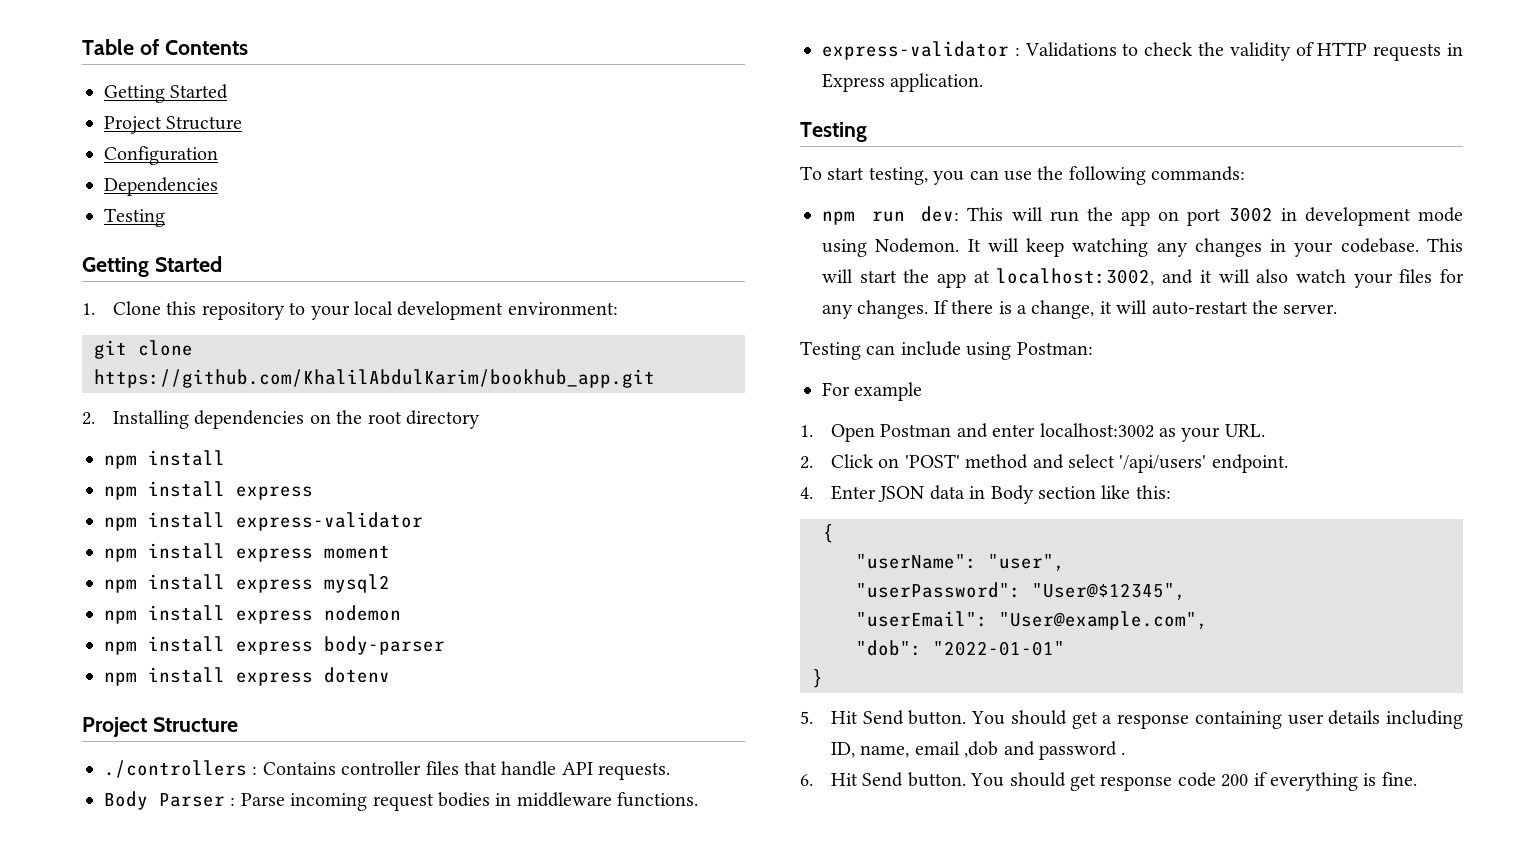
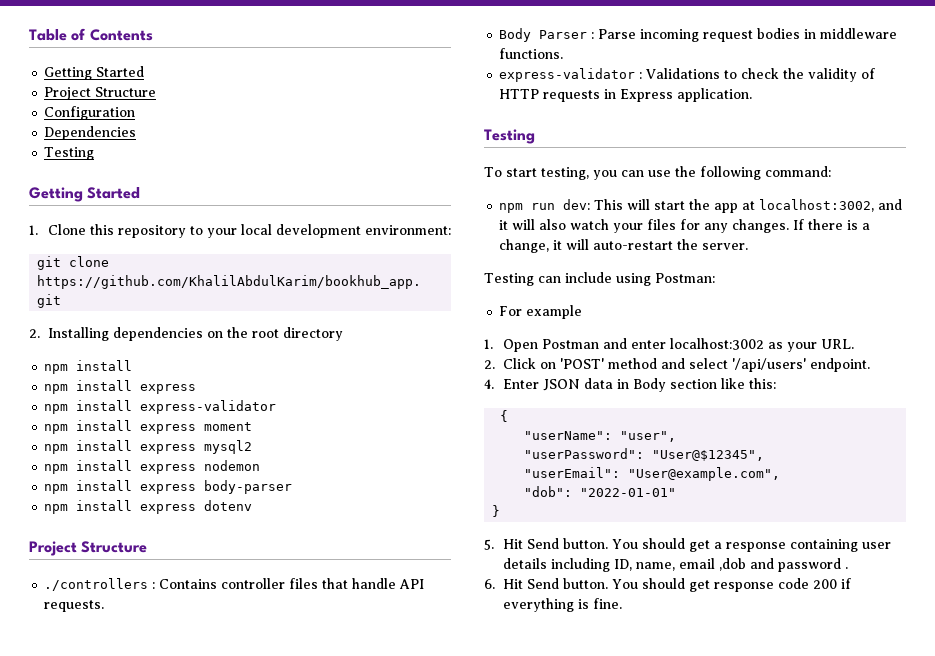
[1151,166,1246,181] commands: -> [764,166,831,177] command:
[1049,207,1463,226] [822,238,1463,257] [822,269,853,283] run the app on port 3002 in development mode using Nodemon. It will keep watching any changes in your codebase. This will -> (651, 204) none

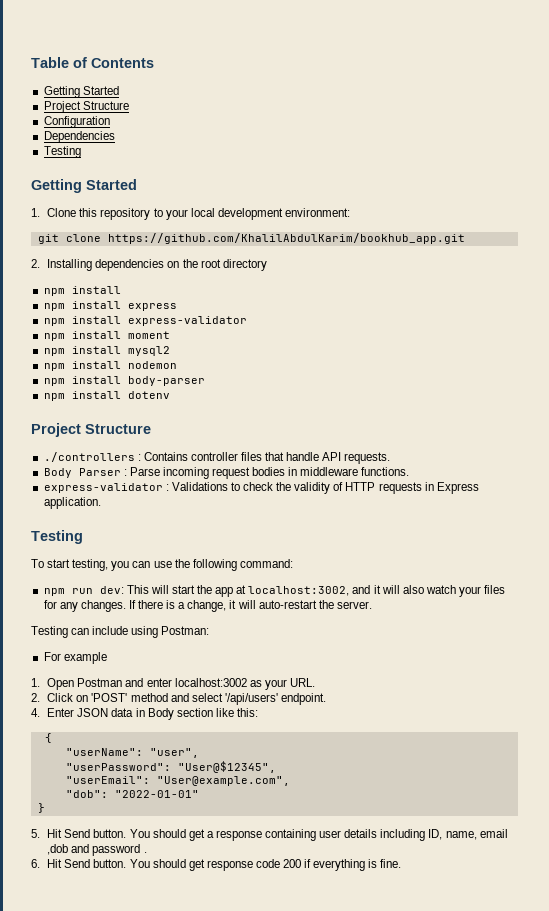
[140,424,197,434] express -> (121, 335) none
[140,444,197,454] express -> (121, 350) none
[140,464,197,474] express -> (121, 365) none
[140,484,197,494] express -> (121, 380) none
[140,504,197,514] express -> (121, 395) none

